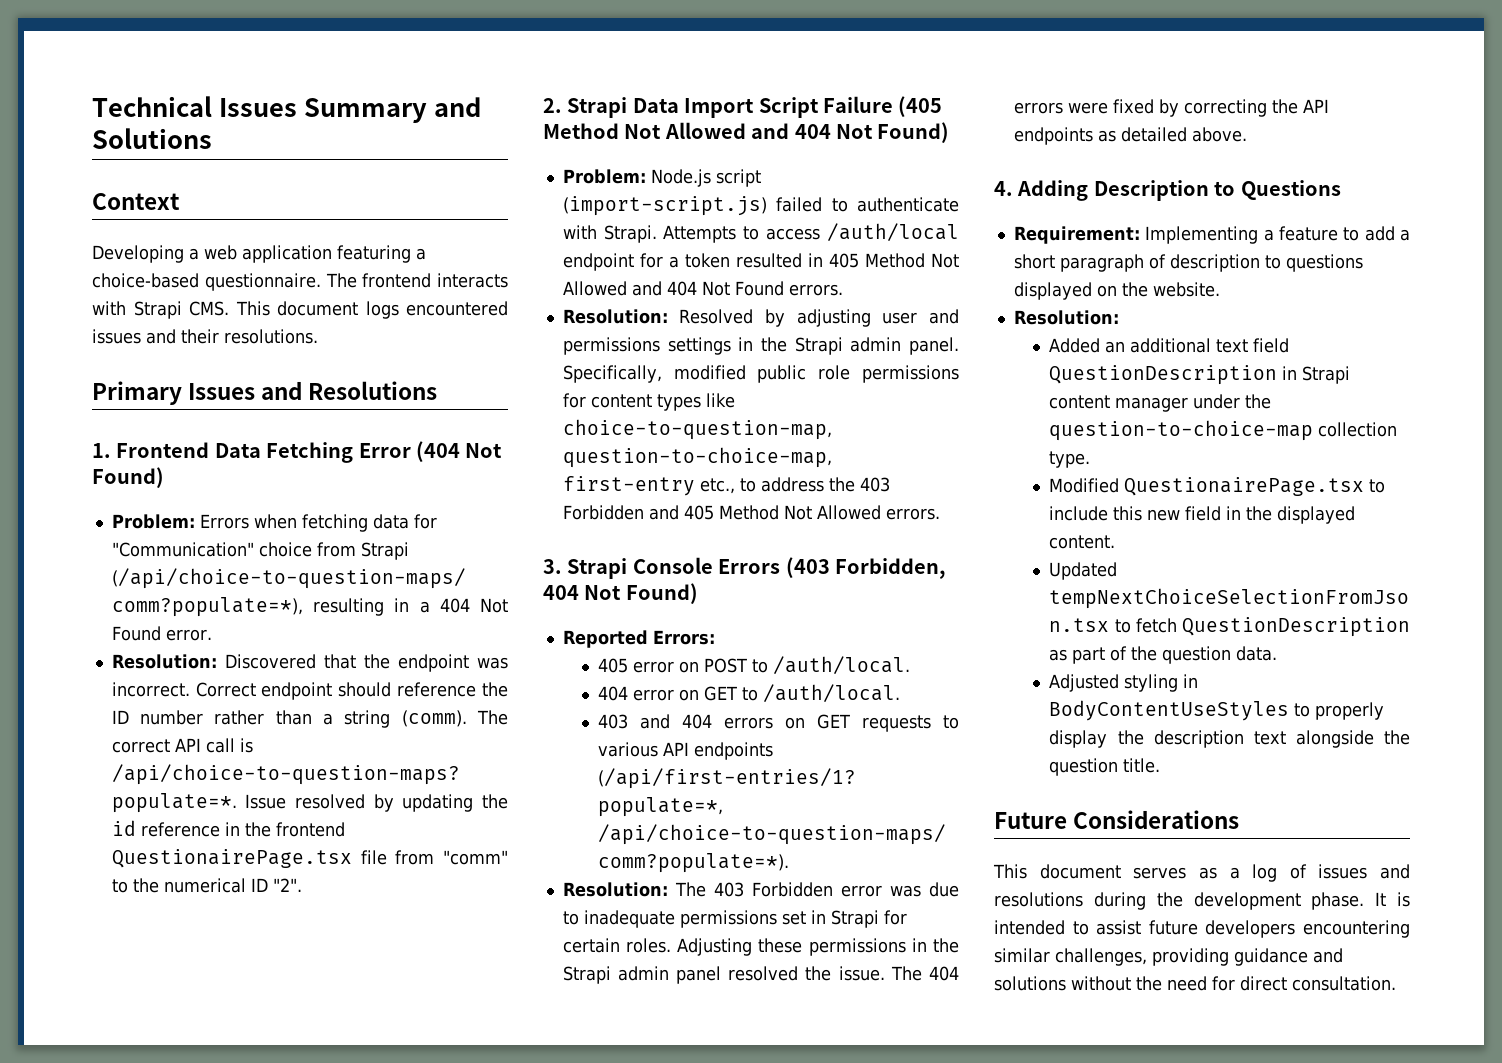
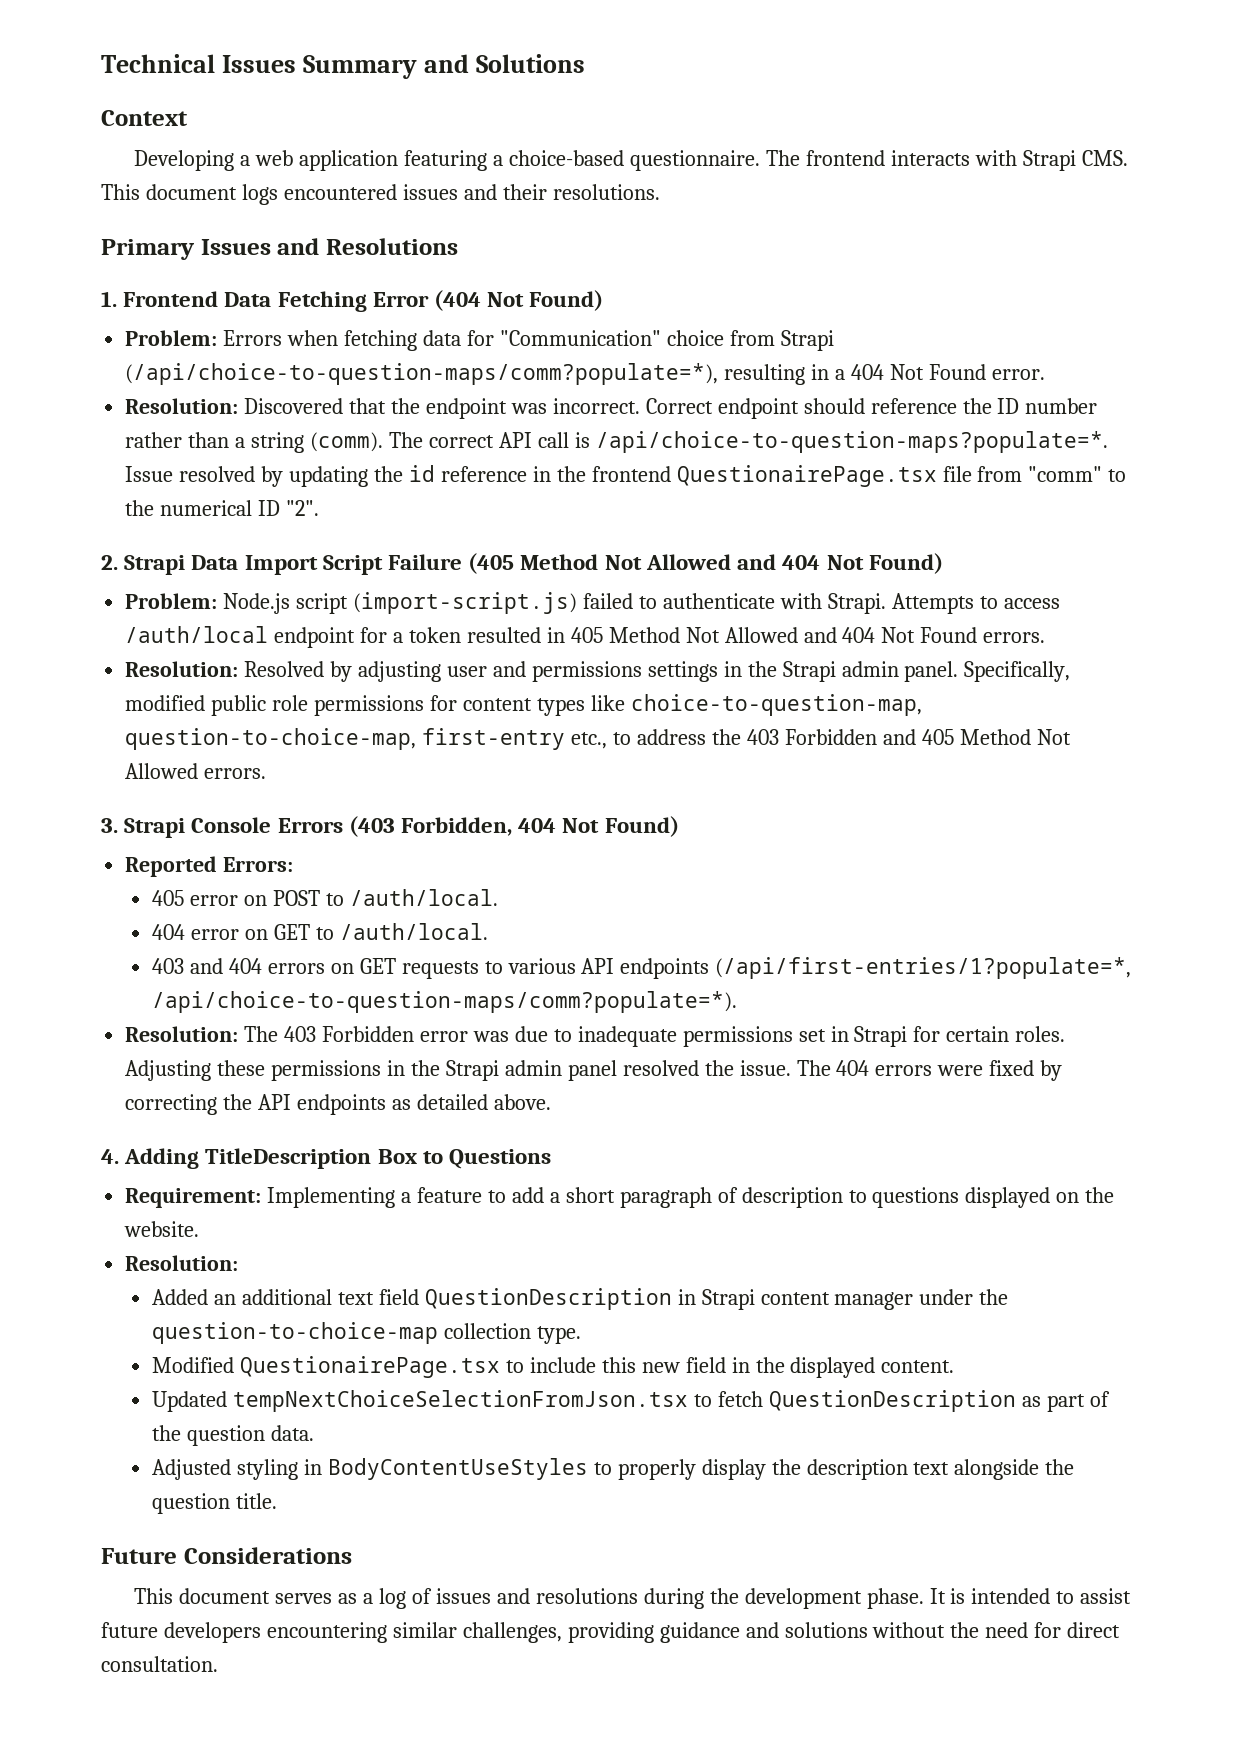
[1093,180,1209,201] Description -> [205,1148,417,1169] TitleDescription Box

